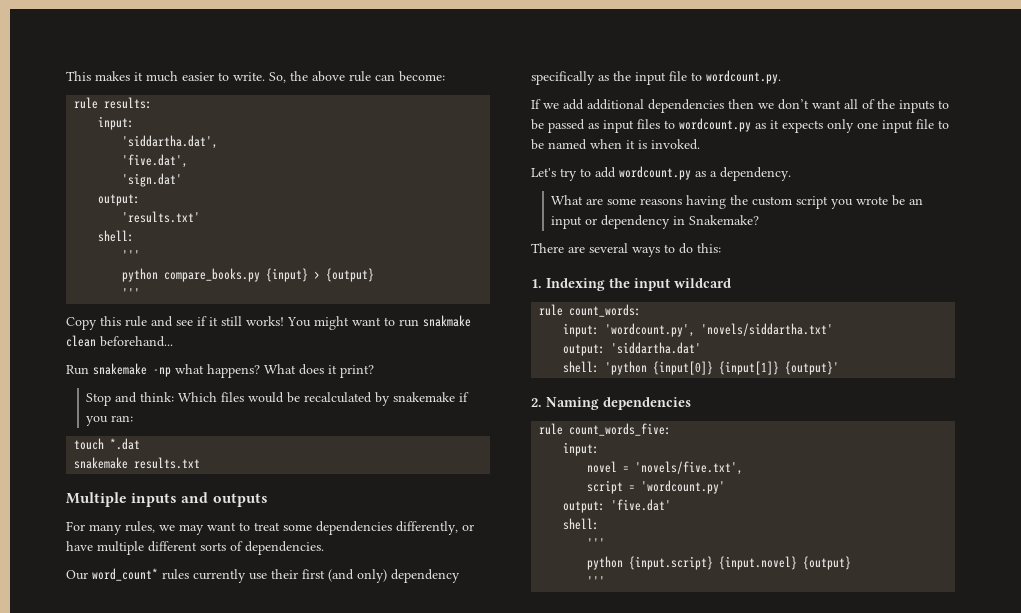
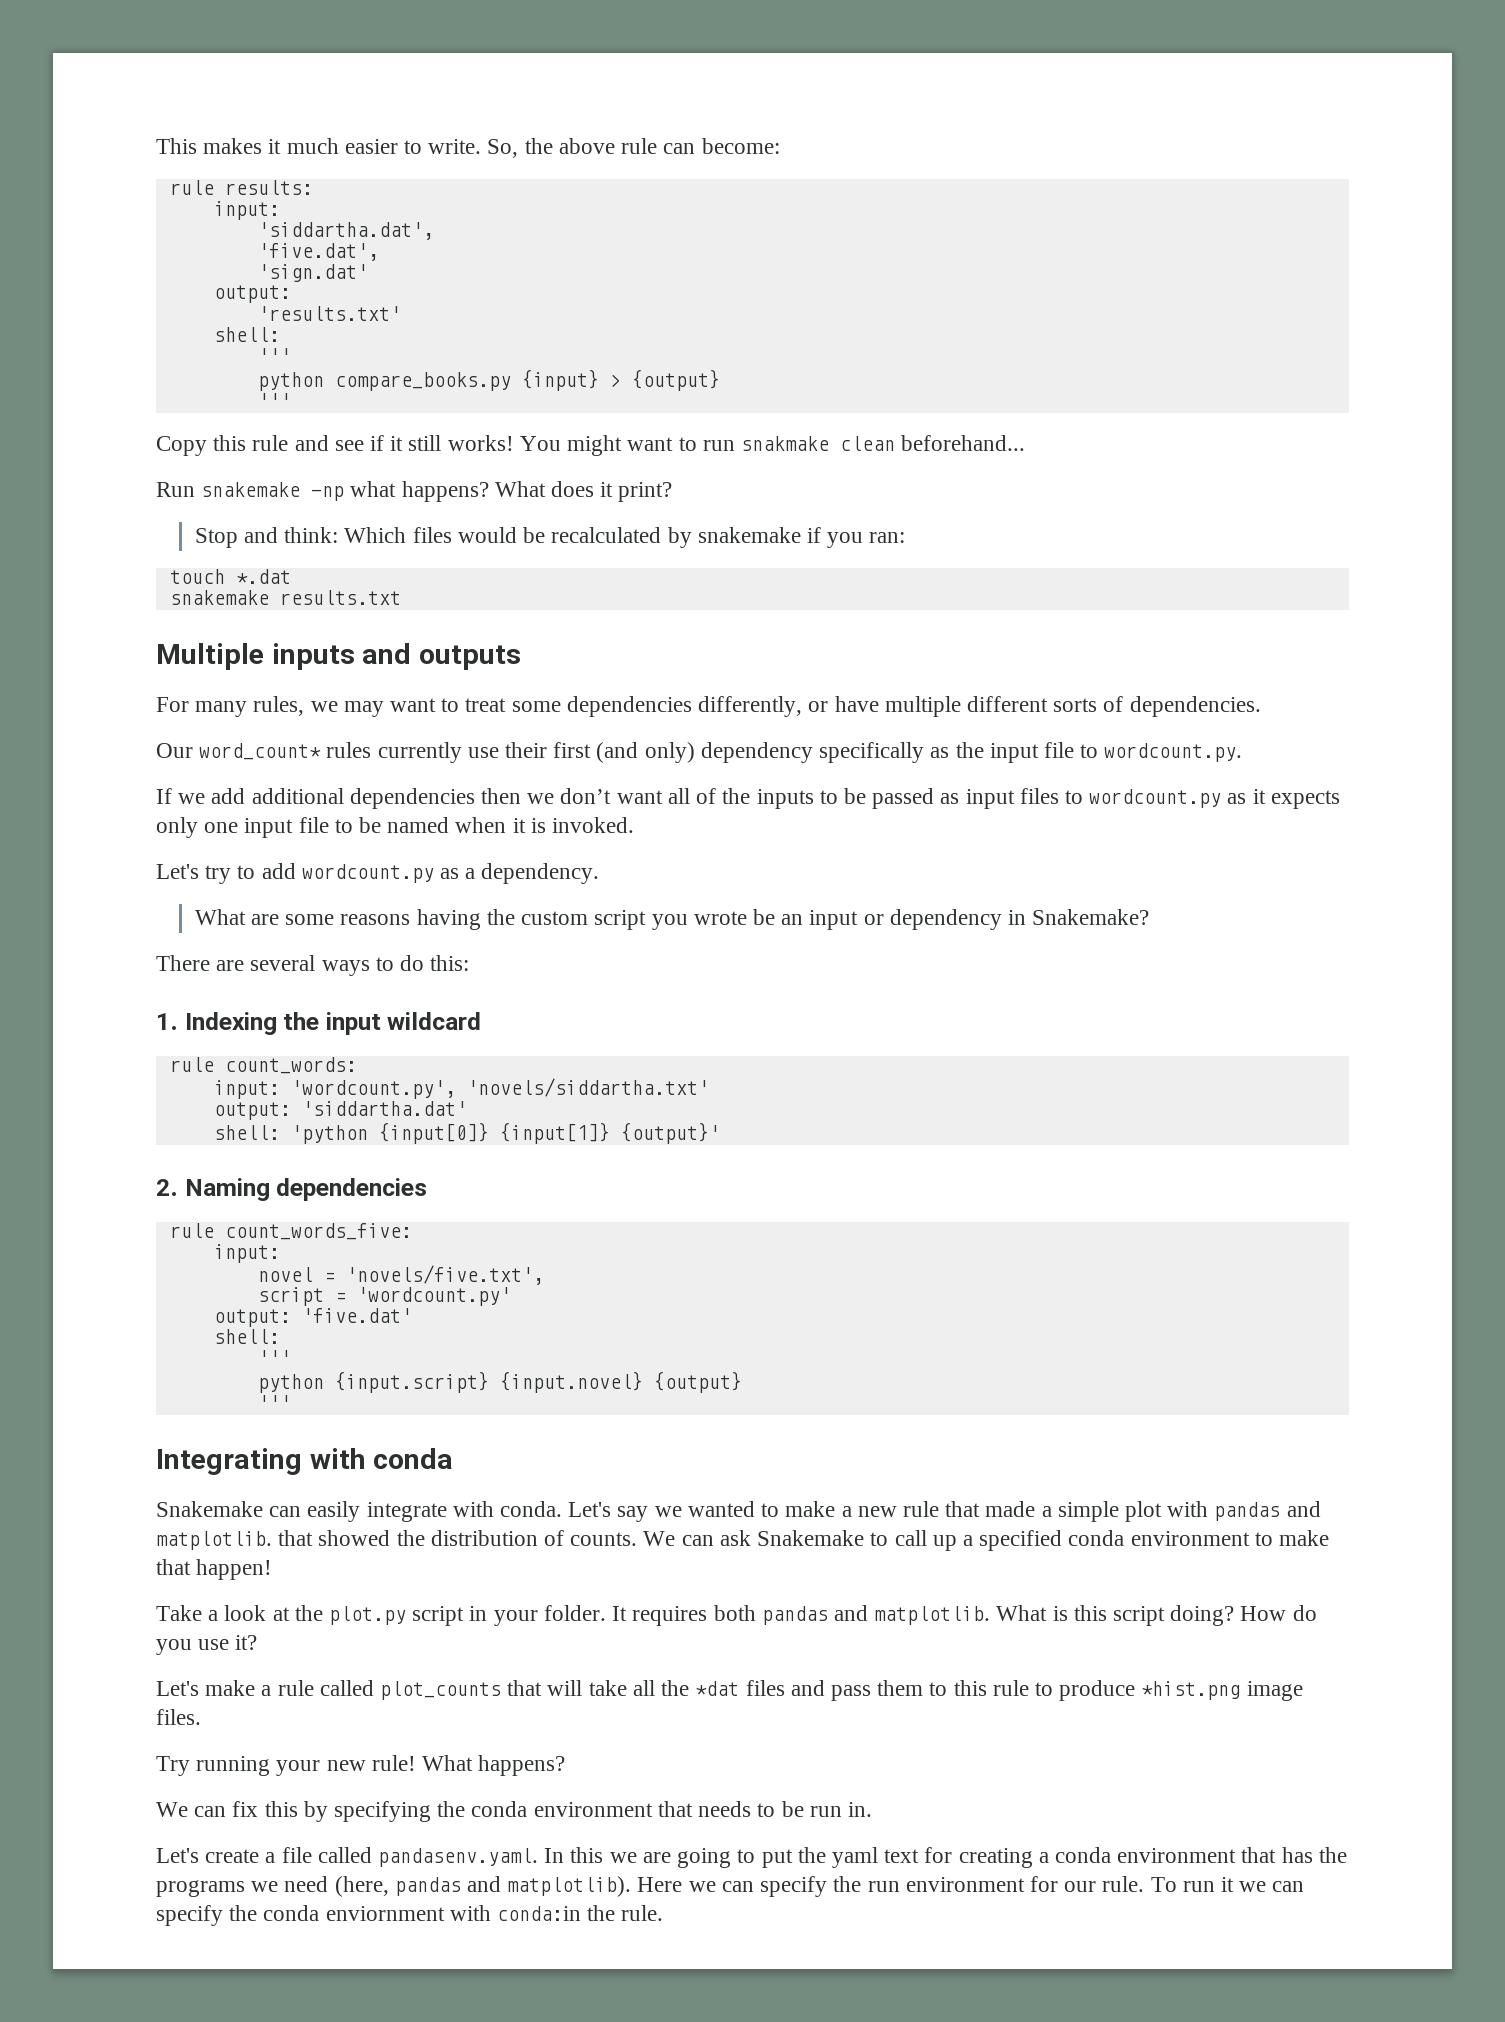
(606, 581) none -> [156,1448,454,1475] [156,1501,1321,1522] [156,1530,1329,1551] [156,1559,273,1580] [156,1605,1317,1626] [156,1635,258,1655] [156,1680,1303,1701] [156,1709,201,1725] [156,1755,566,1776] [156,1801,872,1822] [156,1847,1347,1868] [156,1876,1305,1897] [156,1905,664,1926] // Integrating with conda // Snakemake can easily integrate with conda. Let's say we wanted to make a new rule that made a simple plot with pandas and matplotlib. that showed the distribution of counts. We can ask Snakemake to call up a specified conda environment to make that happen! // Take a look at the plot.py script in your folder. It requires both pandas and matplotlib. What is this script doing? How do you use it? // Let's make a rule called plot_counts that will take all the *dat files and pass them to this rule to produce *hist.png image files. // Try running your new rule! What happens? // We can fix this by specifying the conda environment that needs to be run in. // Let's create a file called pandasenv.yaml. In this we are going to put the yaml text for creating a conda environment that has the programs we need (here, pandas and matplotlib). Here we can specify the run environment for our rule. To run it we can specify the conda enviornment with conda:in the rule.

